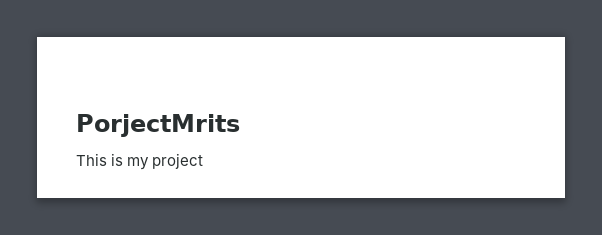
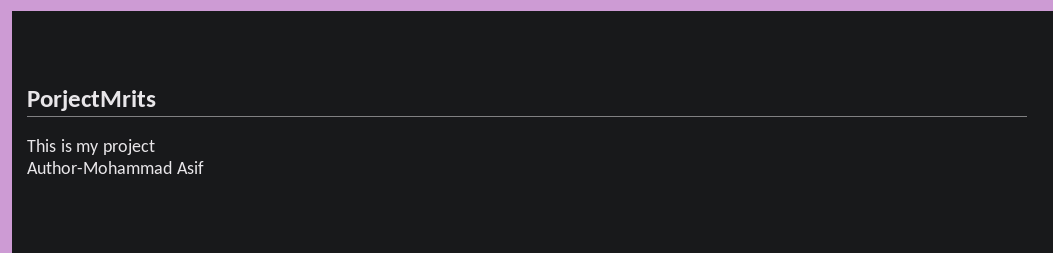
(204, 161) none -> [27,161,204,174] // Author-Mohammad Asif

